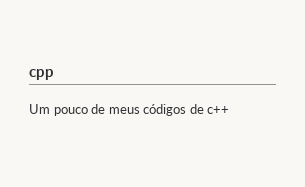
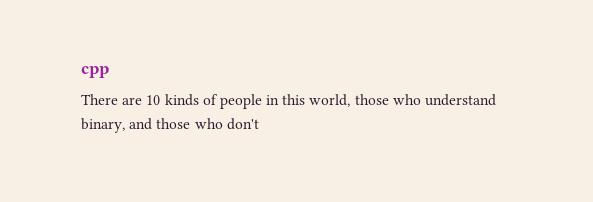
[29,104,230,116] Um pouco de meus códigos de c++ -> [81,94,497,109] [81,118,259,133] There are 10 kinds of people in this world, those who understand binary, and those who don't

